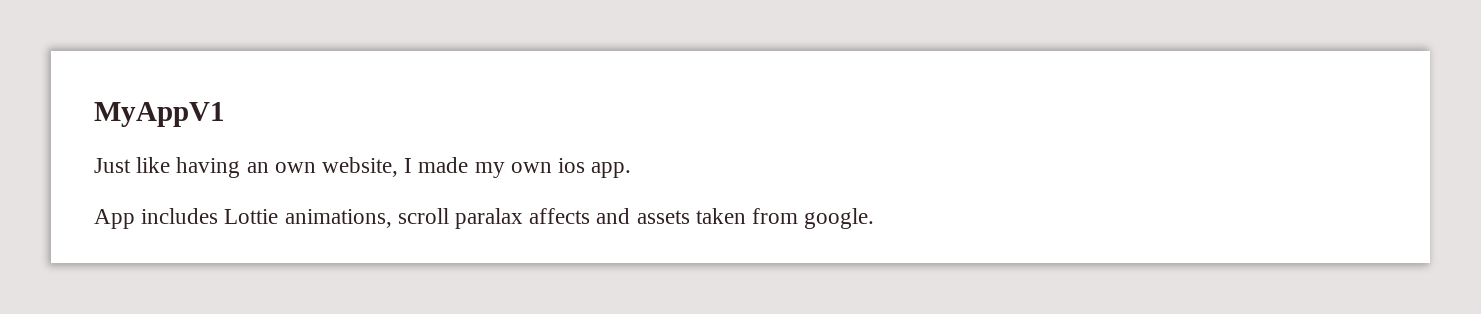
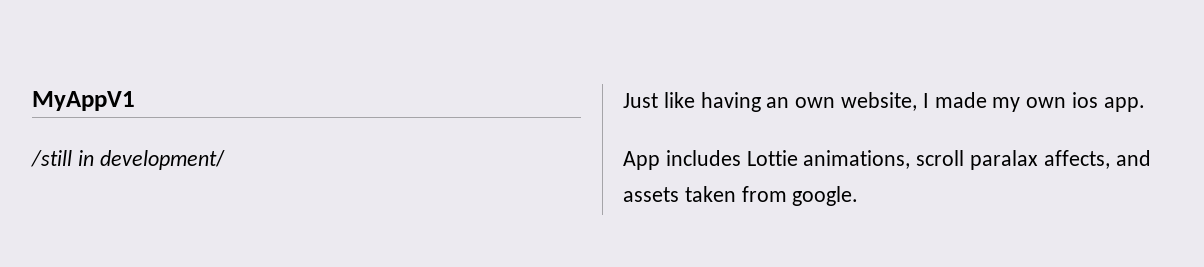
(225, 114) none -> [31,150,225,170] // /still in development/
[529,208,591,224] affects -> [1043,150,1110,169] affects,

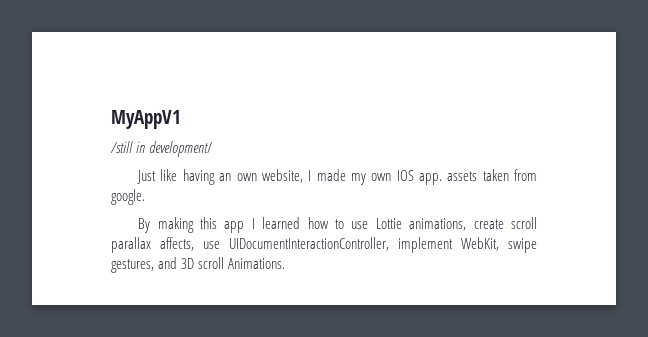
[1072,92,1099,108] ios -> [396,170,414,181] IOS
[623,150,1151,170] [623,186,859,206] // App includes Lottie animations, scroll paralax affects, and assets taken from google. -> [447,169,537,181] [111,189,145,205] [138,217,537,233] [111,237,537,253] [111,257,286,273] assets taken from google. // By making this app I learned how to use Lottie animations, create scroll parallax affects, use UIDocumentInteractionController, implement WebKit, swipe gestures, and 3D scroll Animations.

